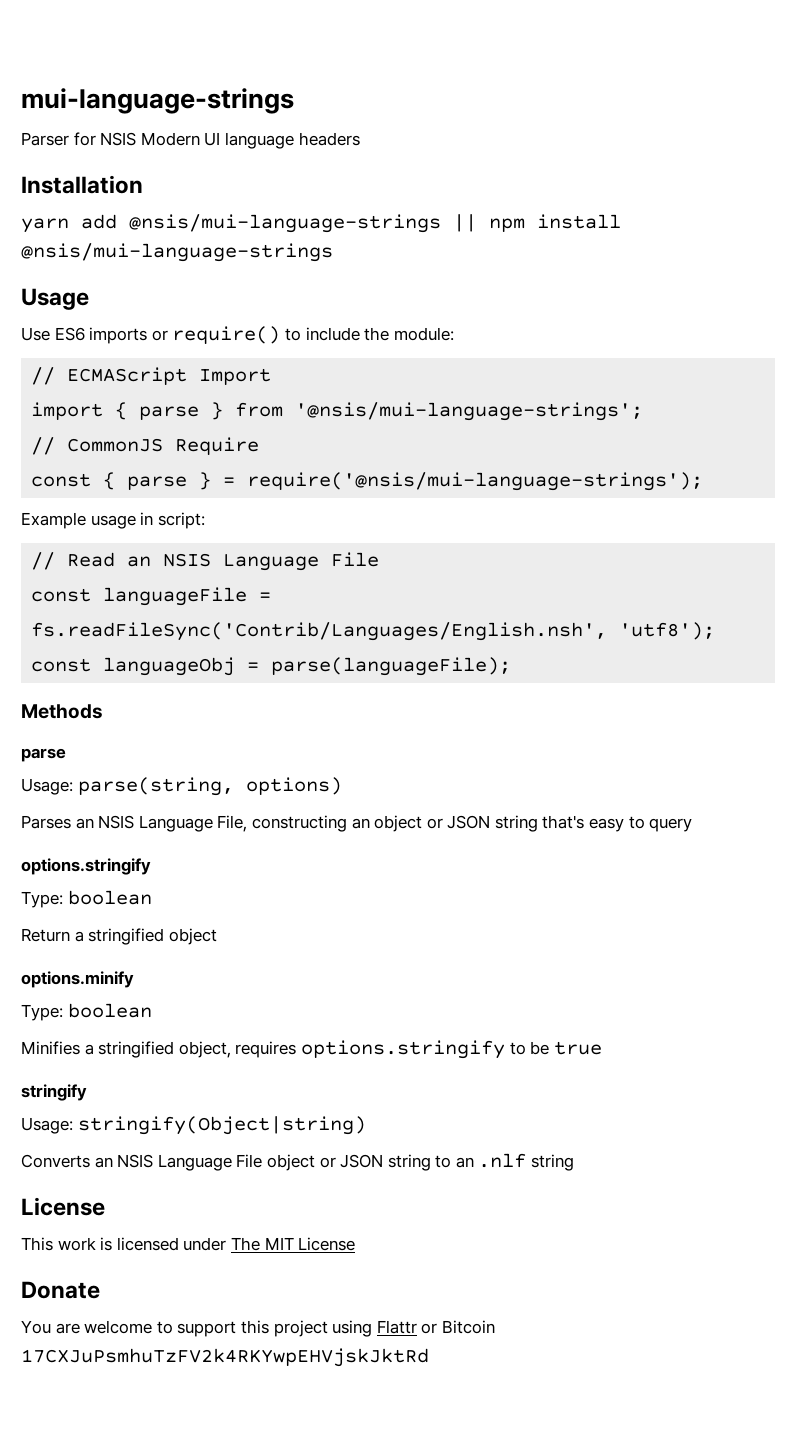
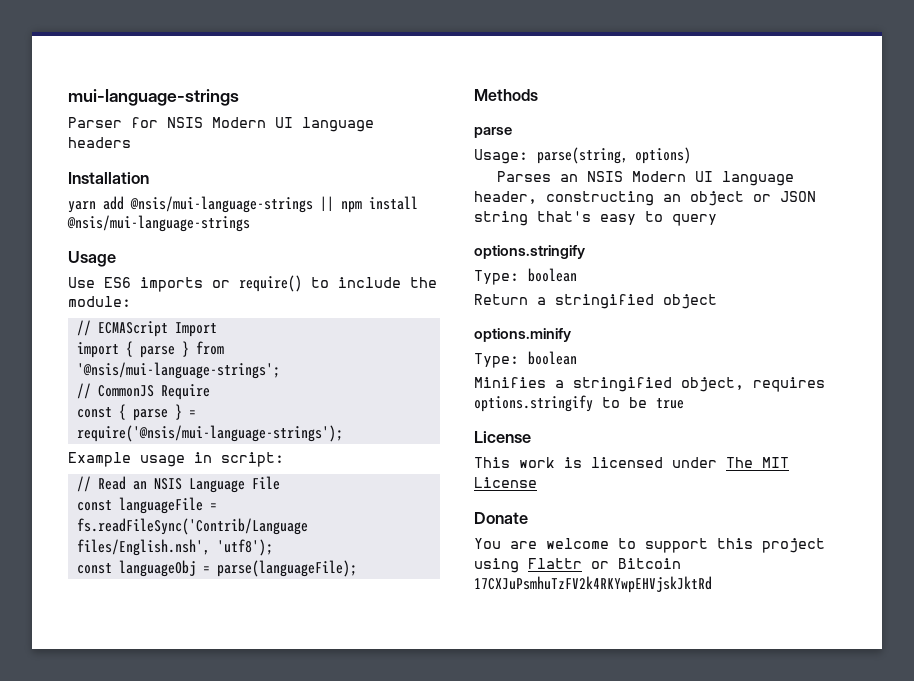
[31,622,608,641] fs.readFileSync('Contrib/Languages/English.nsh', -> [76,518,308,535] [76,539,210,556] fs.readFileSync('Contrib/Language files/English.nsh',
[138,815,248,832] Language File, -> [632,171,795,186] [474,191,537,204] Modern UI language header,
[21,1084,87,1101] [21,1116,366,1135] [21,1153,575,1171] // stringify // Usage: stringify(Object|string) // Converts an NSIS Language File object or JSON string to an .nlf string -> (684, 403) none

